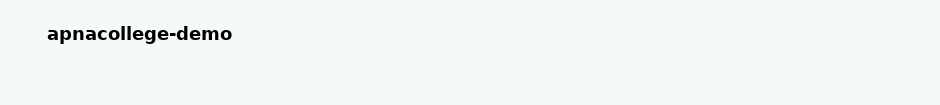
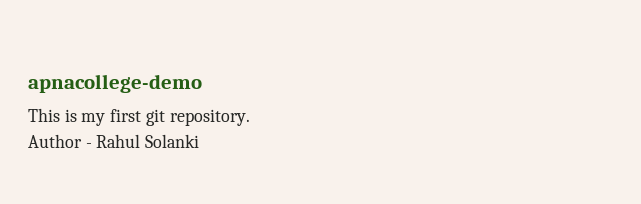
(232, 35) none -> [28,108,250,126] [28,134,200,148] // This is my first git repository. // Author - Rahul Solanki

